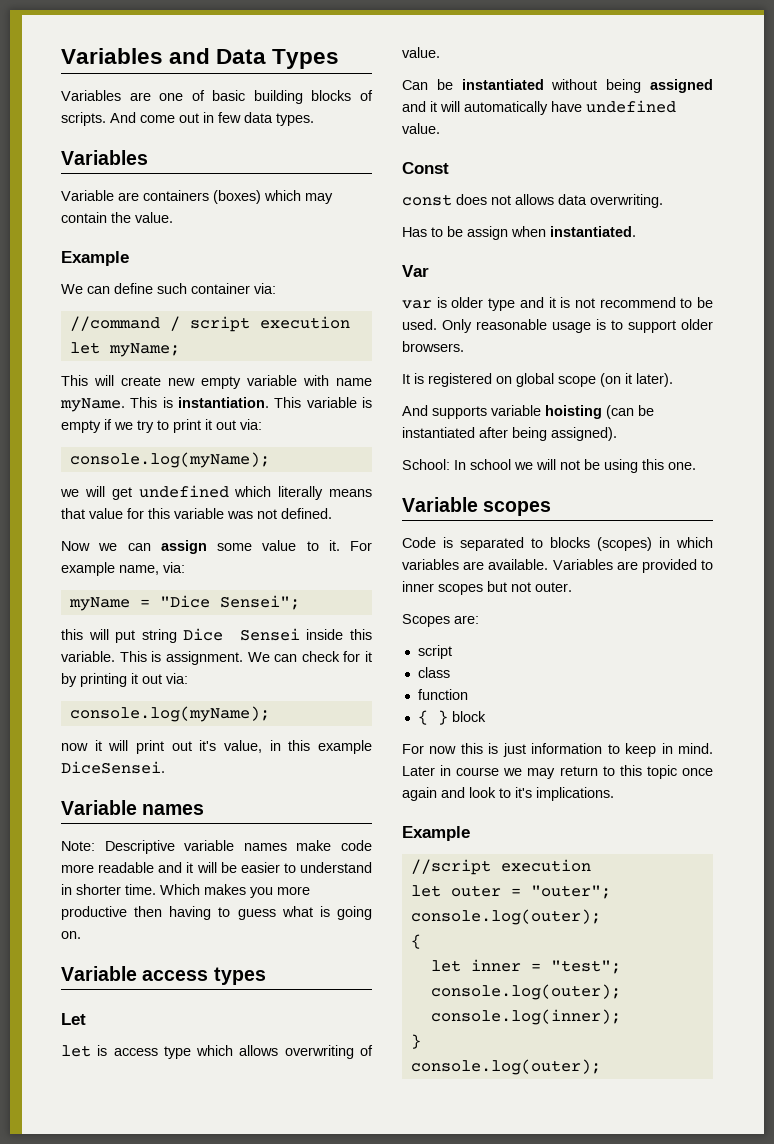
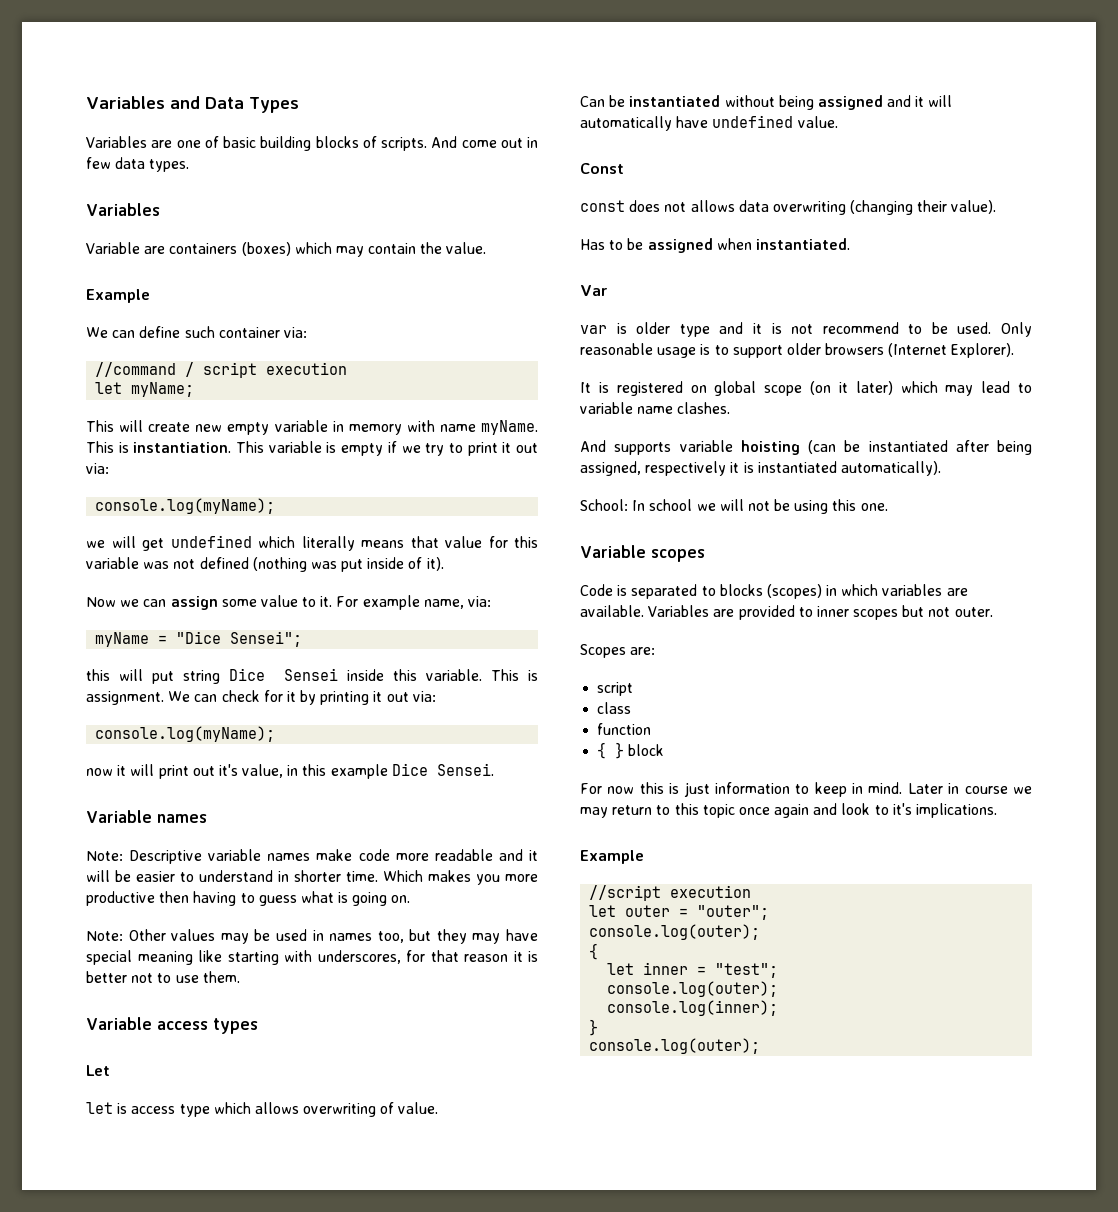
(297, 380) none -> [332,421,402,435] in memory
[281,508,332,519] defined. -> [199,557,444,572] defined (nothing was put inside of it).
[61,761,165,774] DiceSensei. -> [391,763,494,776] Dice Sensei.
(81, 935) none -> [86,929,538,944] [86,950,538,965] [86,971,240,983] // Note: Other values may be used in names too, but they may have special meaning like starting with underscores, for that reason it is better not to use them.
[590,194,663,208] overwriting. -> [772,200,997,215] overwriting (changing their value).
[467,226,508,240] assign -> [647,238,713,253] assigned
[402,341,464,352] browsers. -> [825,343,1015,358] browsers (Internet Explorer).
[636,373,673,387] later). -> [855,381,1032,396] [580,402,731,414] later) which may lead to variable name clashes.
[551,427,617,441] assigned). -> [580,461,941,476] assigned, respectively it is instantiated automatically).

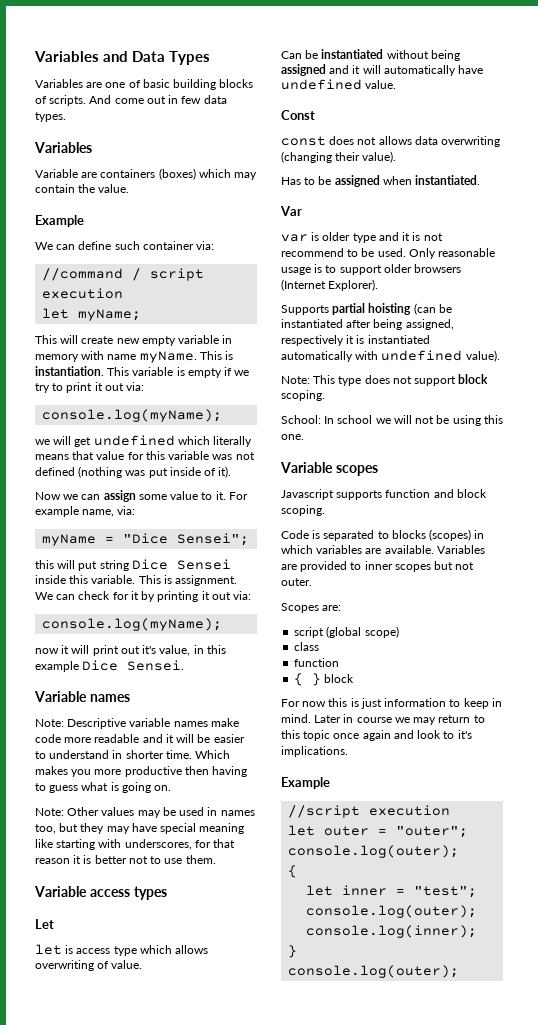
[580,381,1032,396] [580,402,731,414] [580,440,733,455] It is registered on global scope (on it later) which may lead to variable name clashes. // And supports variable -> [281,303,366,315] Supports partial
[840,461,941,476] automatically). -> [281,350,500,362] [281,374,489,386] [281,390,325,401] automatically with undefined value). // Note: This type does not support block scoping.
(705, 555) none -> [281,489,487,500] [281,505,325,516] // Javascript supports function and block scoping.
(634, 689) none -> [326,626,399,638] (global scope)

